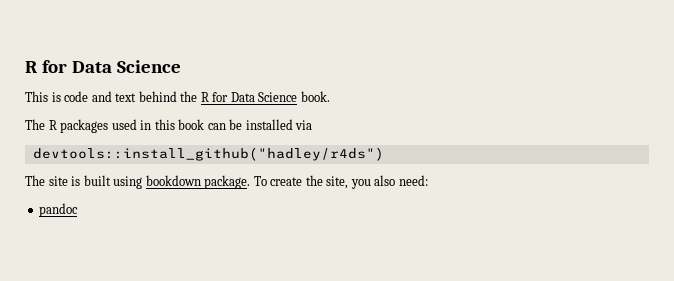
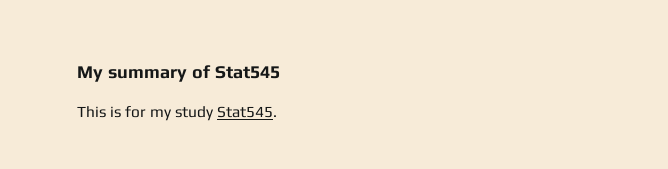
[25,60,181,73] [25,91,330,102] [25,119,313,133] [32,147,384,161] [25,175,428,189] [39,203,79,217] R for Data Science // This is code and text behind the R for Data Science book. // The R packages used in this book can be installed via // devtools::install_github("hadley/r4ds") // The site is built using bookdown package. To create the site, you also need: // pandoc -> [77,65,280,82] [77,106,277,121] My summary of Stat545 // This is for my study Stat545.

